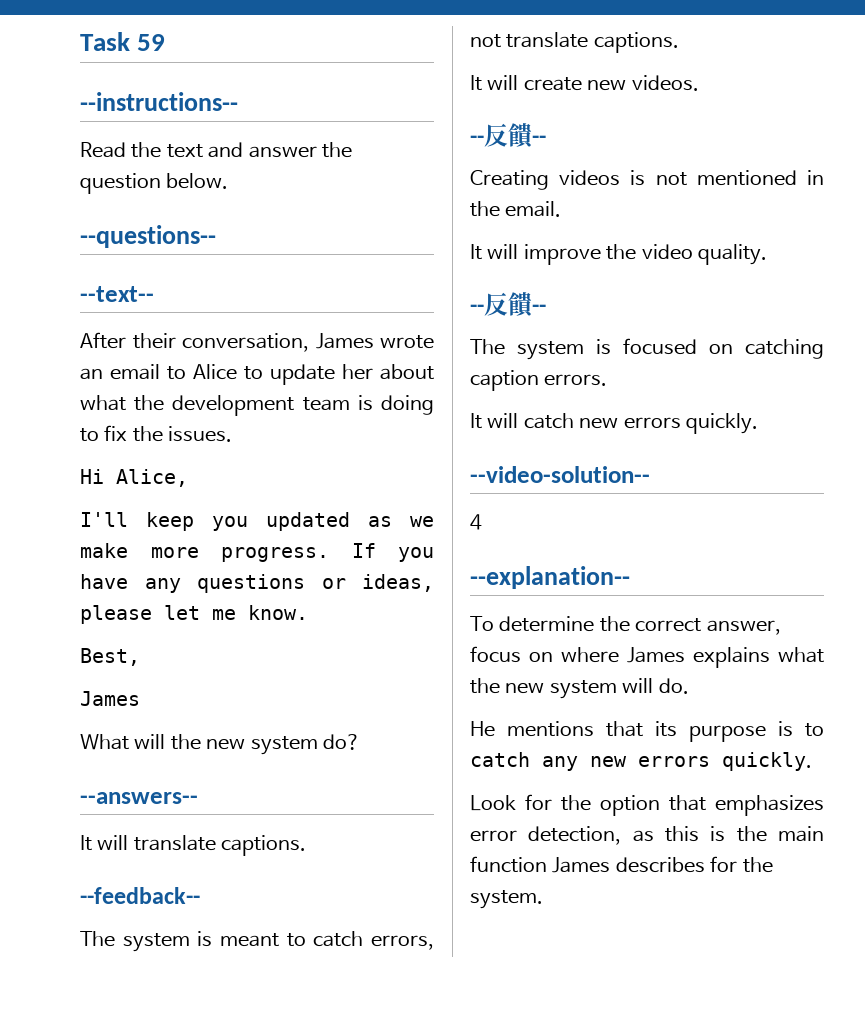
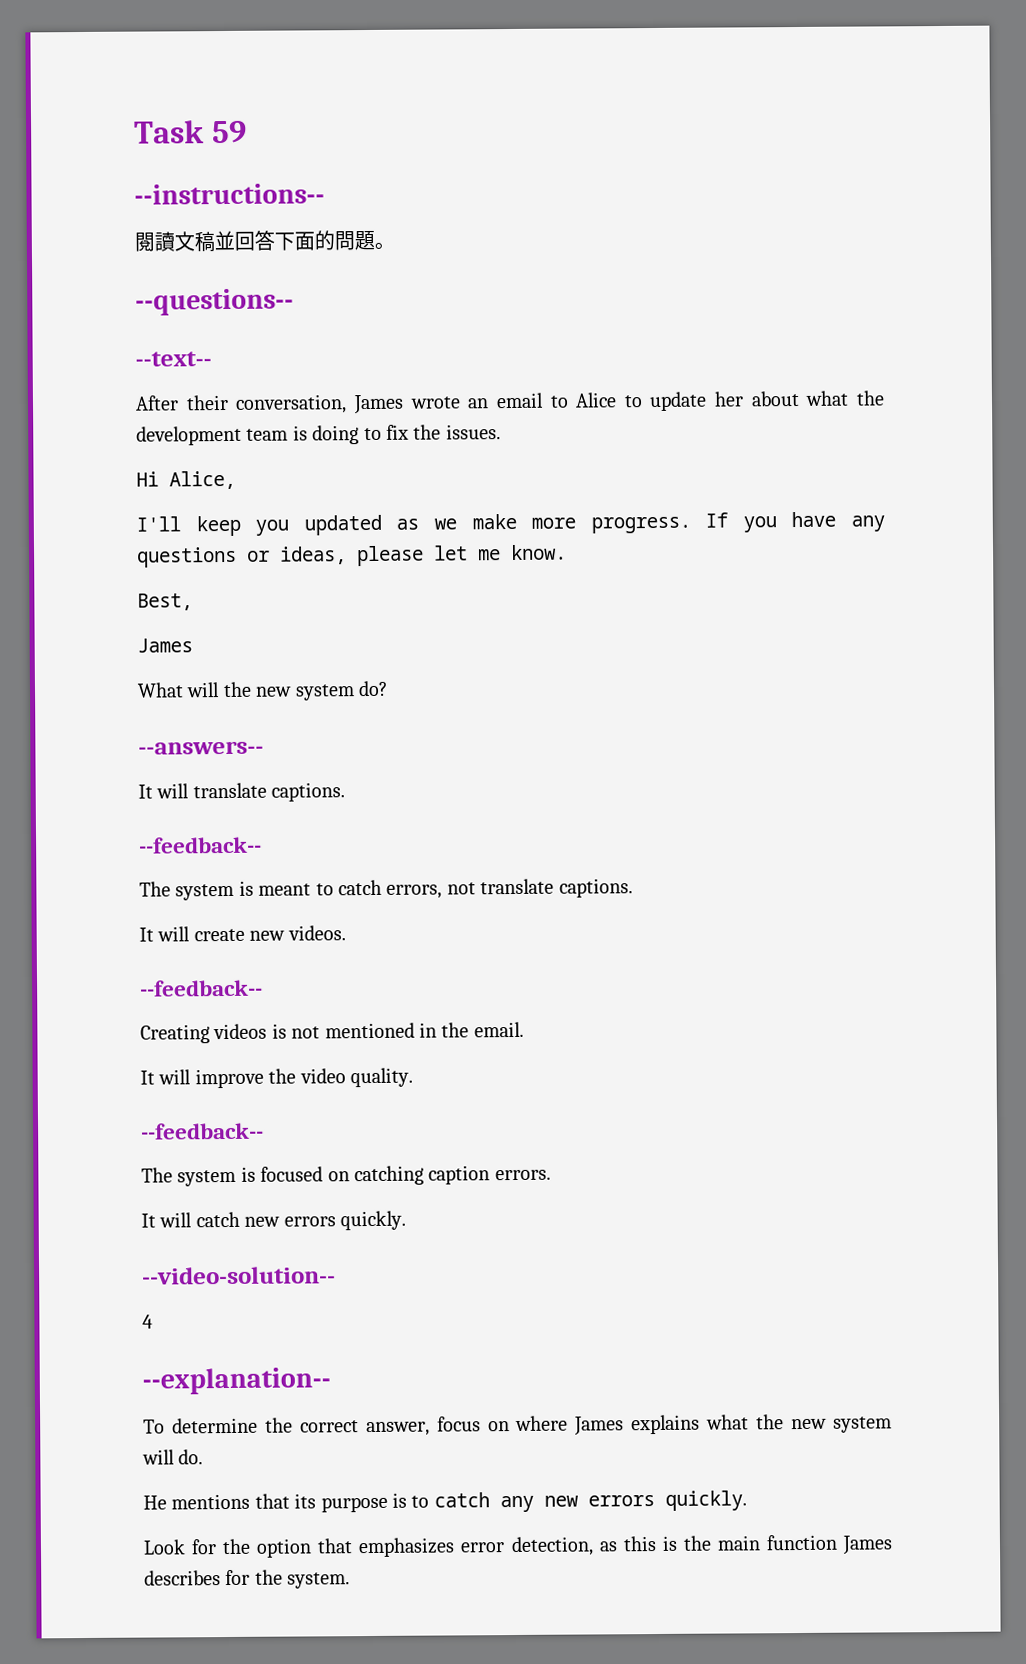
[80,142,352,158] [80,173,229,194] Read the text and answer the question below. -> [134,230,395,253] 閱讀文稿並回答下面的問題。
[470,123,546,149] --反饋-- -> [140,979,263,997] --feedback--
[470,292,546,318] --反饋-- -> [141,1122,264,1140] --feedback--

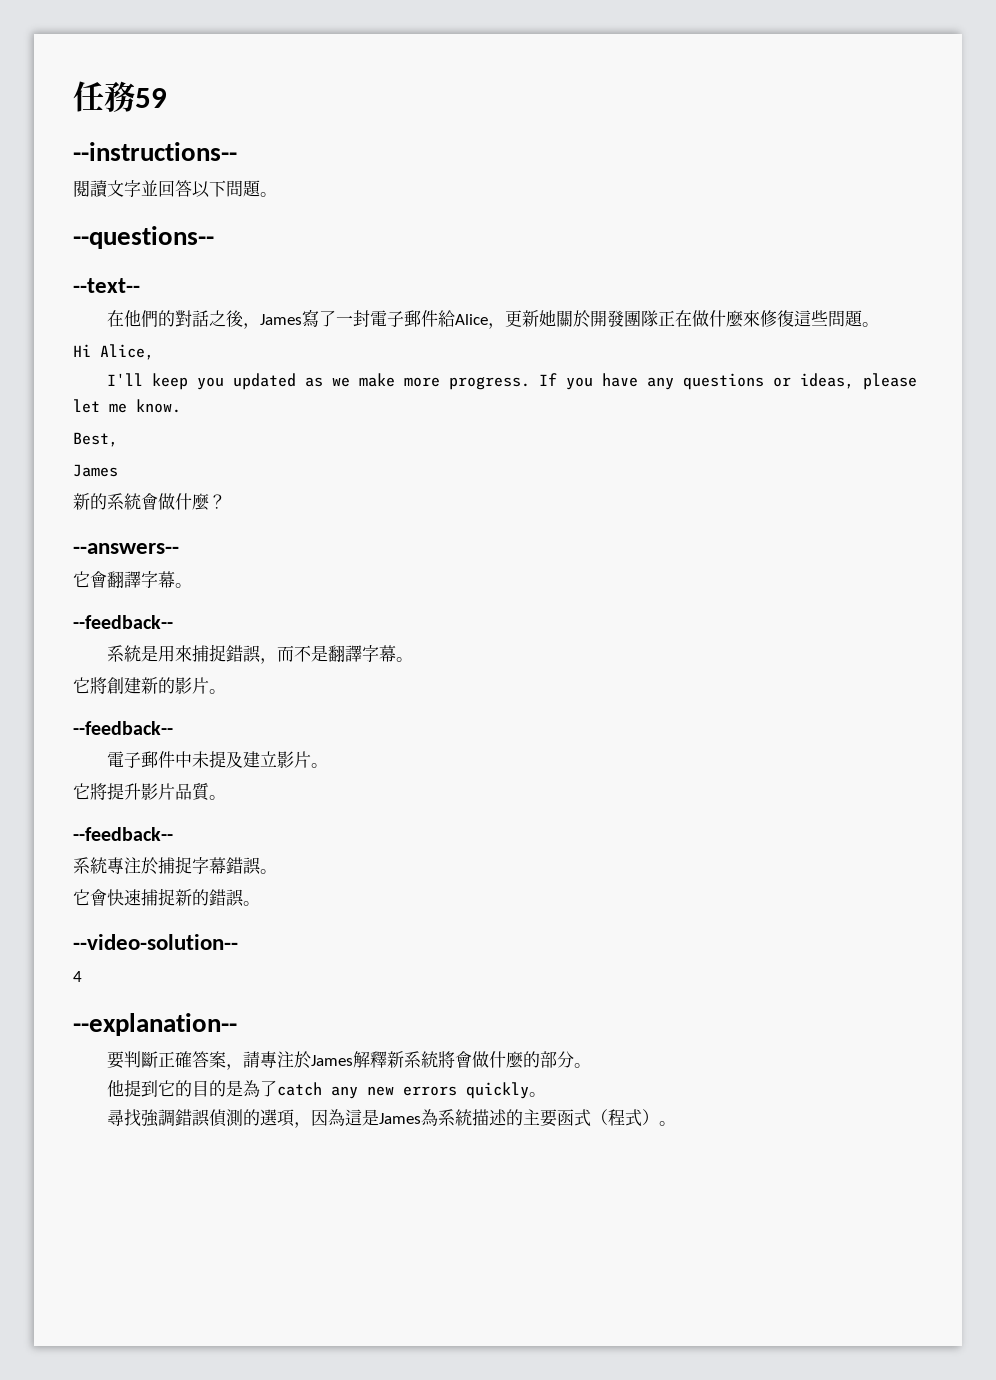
[134,120,205,144] Task -> [73,81,135,112] 任務
[194,230,335,253] 稿並回答下面的 -> [124,180,226,198] 字並回答以下
[135,390,885,415] [136,424,501,446] After their conversation, James wrote an email to Alice to update her about what the development team is doing to fix the issues. -> [107,309,880,329] 在他們的對話之後，James寫了一封電子郵件給Alice，更新她關於開發團隊正在做什麼來修復這些問題。
[137,680,388,701] [138,740,264,755] [138,782,346,802] [139,836,262,854] [139,878,633,901] [139,925,346,942] [140,979,263,997] [140,1021,524,1044] [140,1067,413,1089] [141,1122,264,1140] [141,1165,551,1187] [141,1210,406,1231] [142,1266,336,1285] [142,1314,153,1329] [142,1367,331,1395] [143,1414,892,1437] [142,1449,204,1465] [143,1490,747,1513] [143,1534,893,1558] [144,1569,351,1589] What will the new system do? // --answers-- // It will translate captions. // --feedback-- // The system is meant to catch errors, not translate captions. // It will create new videos. // --feedback-- // Creating videos is not mentioned in the email. // It will improve the video quality. // --feedback-- // The system is focused on catching caption errors. // It will catch new errors quickly. // --video-solution-- // 4 // --explanation-- // To determine the correct answer, focus on where James explains what the new system will do. // He mentions that its purpose is to catch any new errors quickly. // Look for the option that emphasizes error detection, as this is the main function James describes for the system. -> [73,493,226,511] [73,543,179,554] [73,571,192,588] [73,615,173,629] [107,644,414,664] [73,677,226,694] [73,721,173,735] [107,751,329,768] [73,783,226,801] [73,827,173,841] [73,856,277,875] [73,888,260,907] [73,934,238,950] [73,971,82,982] [73,1013,237,1036] [107,1051,592,1070] [107,1080,547,1099] [107,1109,677,1128] 新的系統會做什麼？ // --answers-- // 它會翻譯字幕。 // --feedback-- // 系統是用來捕捉錯誤，而不是翻譯字幕。 // 它將創建新的影片。 // --feedback-- // 電子郵件中未提及建立影片。 // 它將提升影片品質。 // --feedback-- // 系統專注於捕捉字幕錯誤。 // 它會快速捕捉新的錯誤。 // --video-solution-- // 4 // --explanation-- // 要判斷正確答案，請專注於James解釋新系統將會做什麼的部分。 // 他提到它的目的是為了catch any new errors quickly。 // 尋找強調錯誤偵測的選項，因為這是James為系統描述的主要函式（程式）。

